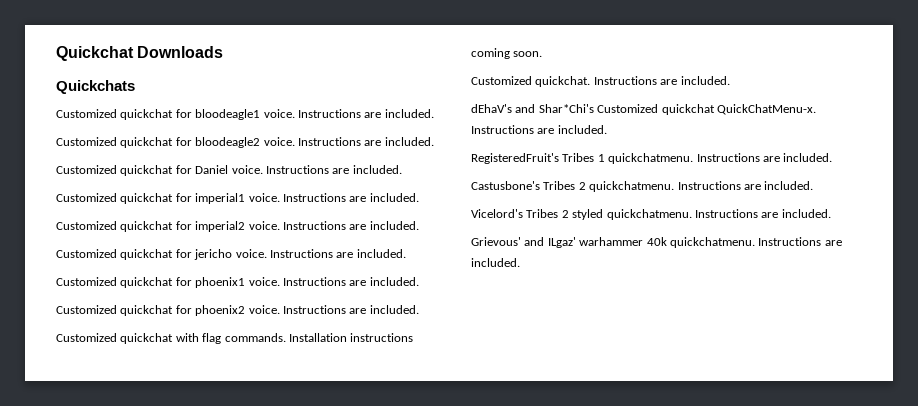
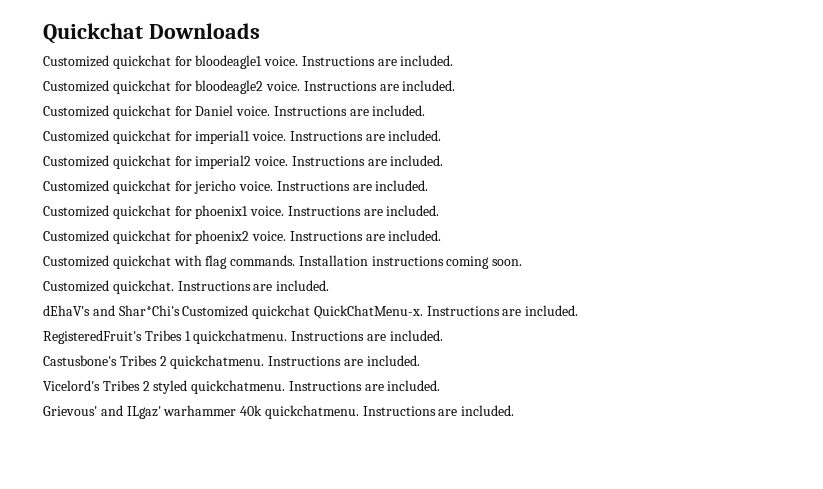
[56,80,135,94] // Quickchats -> (260, 31) none

